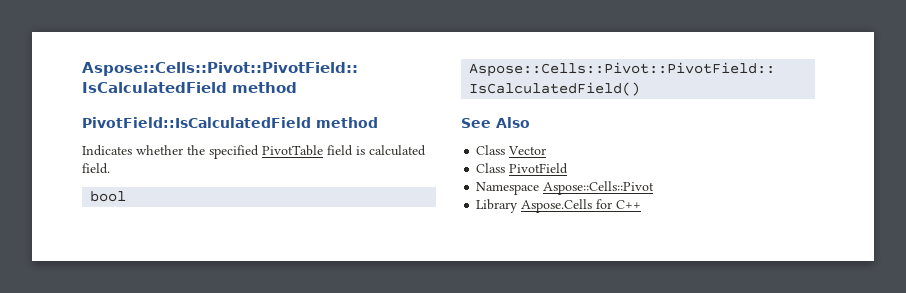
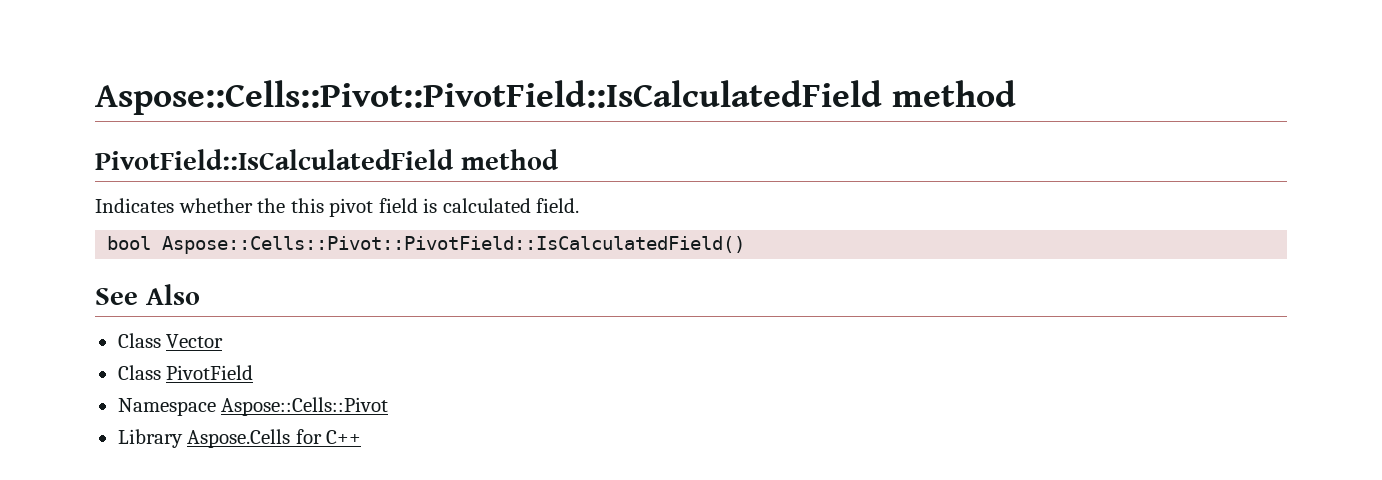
[209,145,323,159] specified PivotTable -> [290,198,374,217] this pivot

